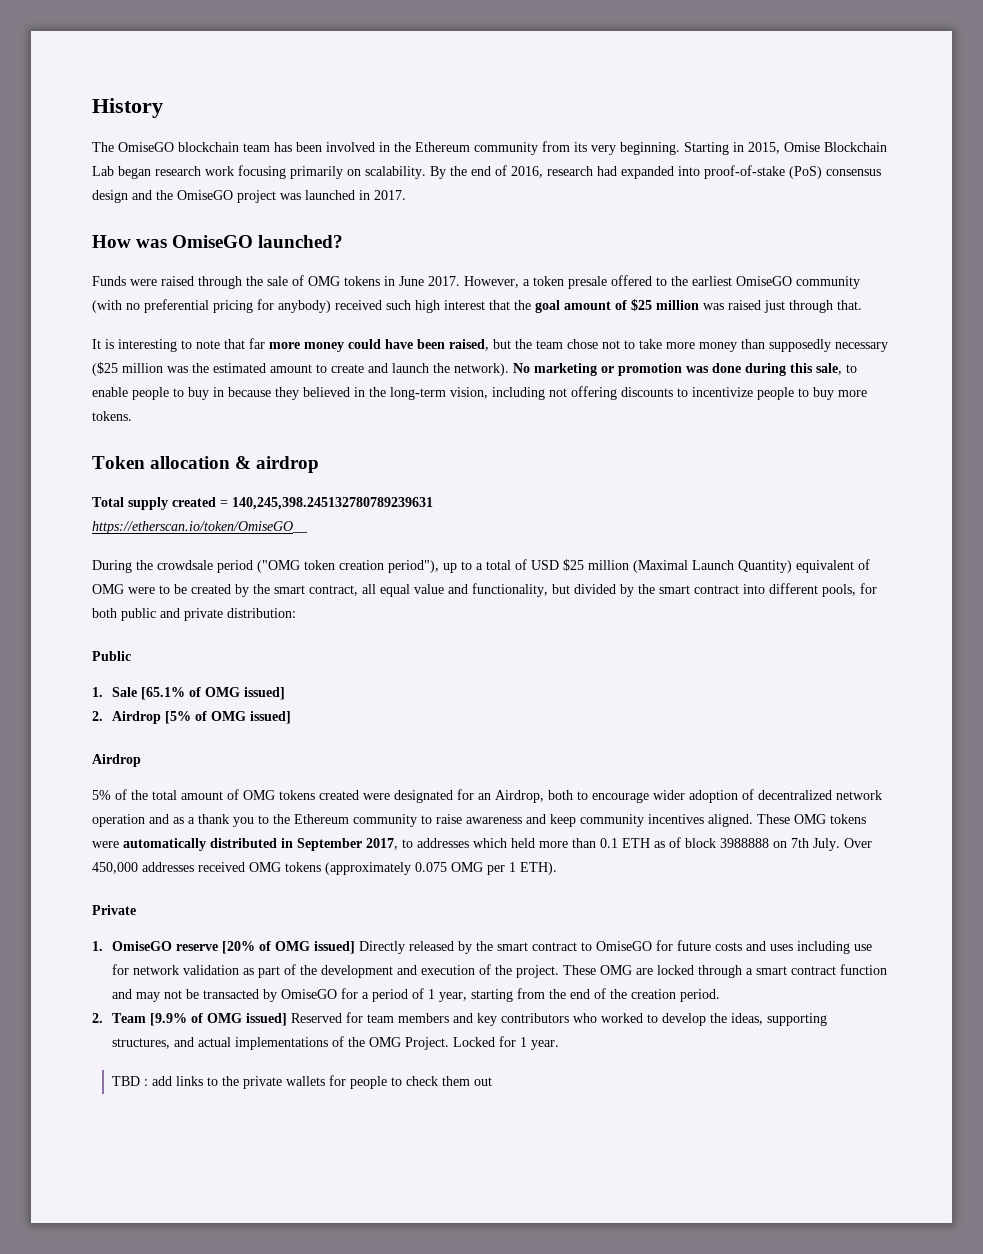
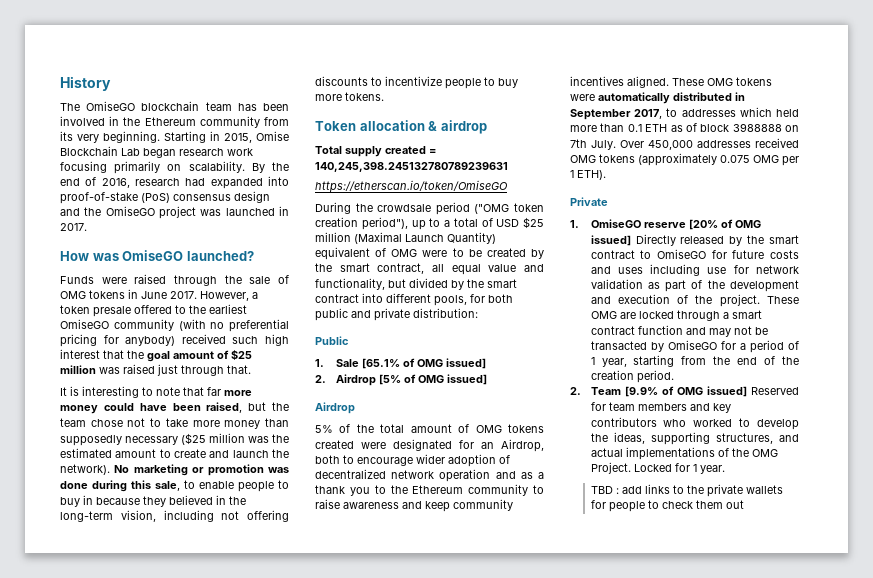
[92,521,308,534] https://etherscan.io/token/OmiseGO__ -> [315,180,507,193] https://etherscan.io/token/OmiseGO

